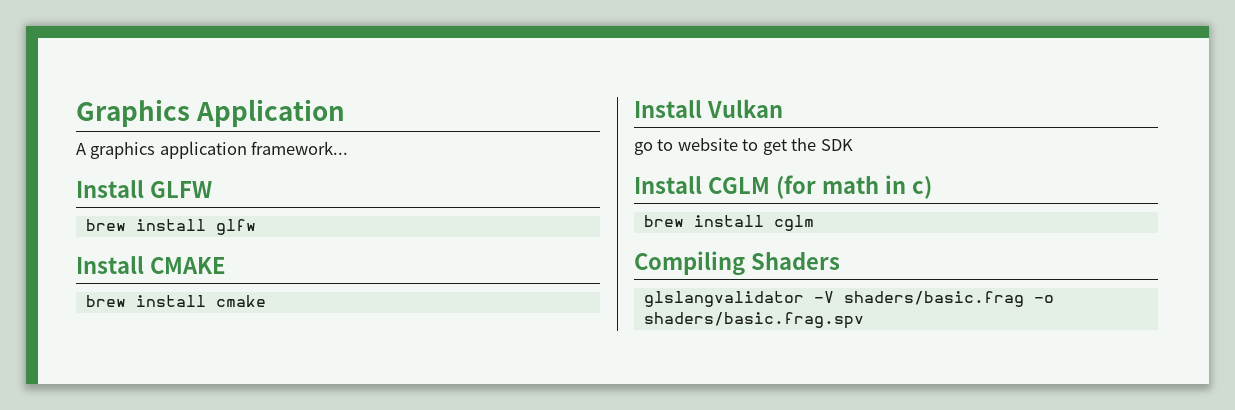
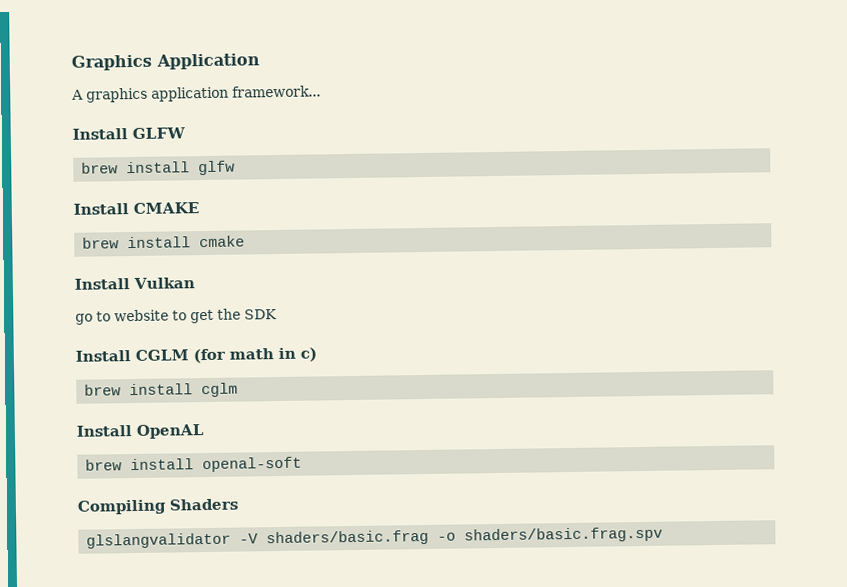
(814, 223) none -> [76,424,204,439] [85,456,303,473] // Install OpenAL // brew install openal-soft

